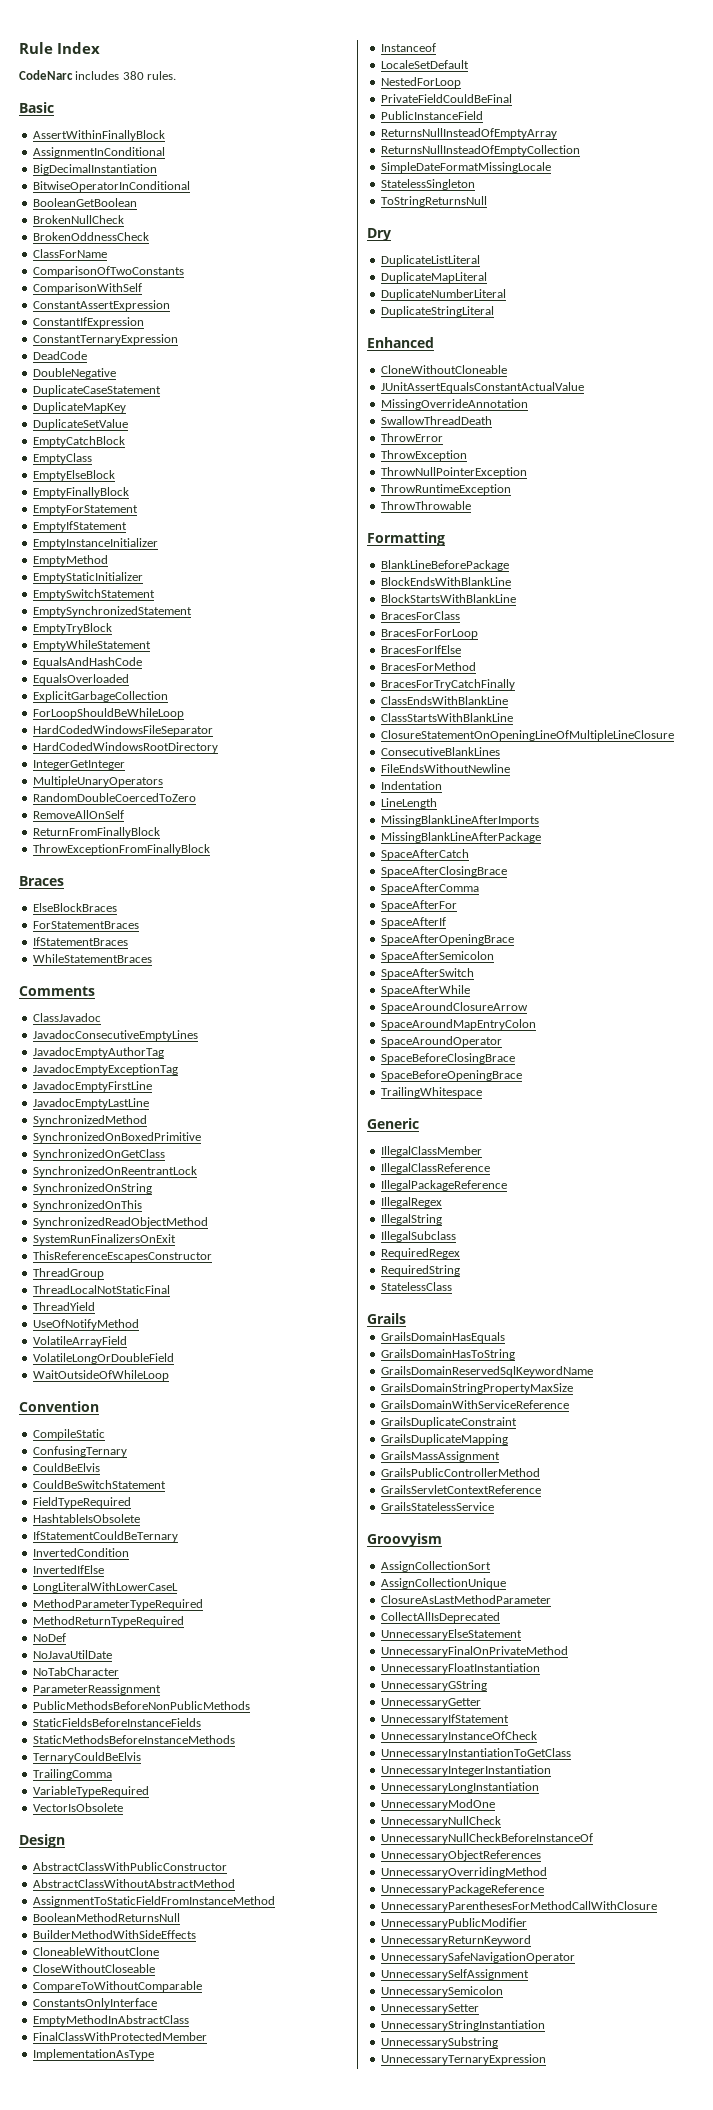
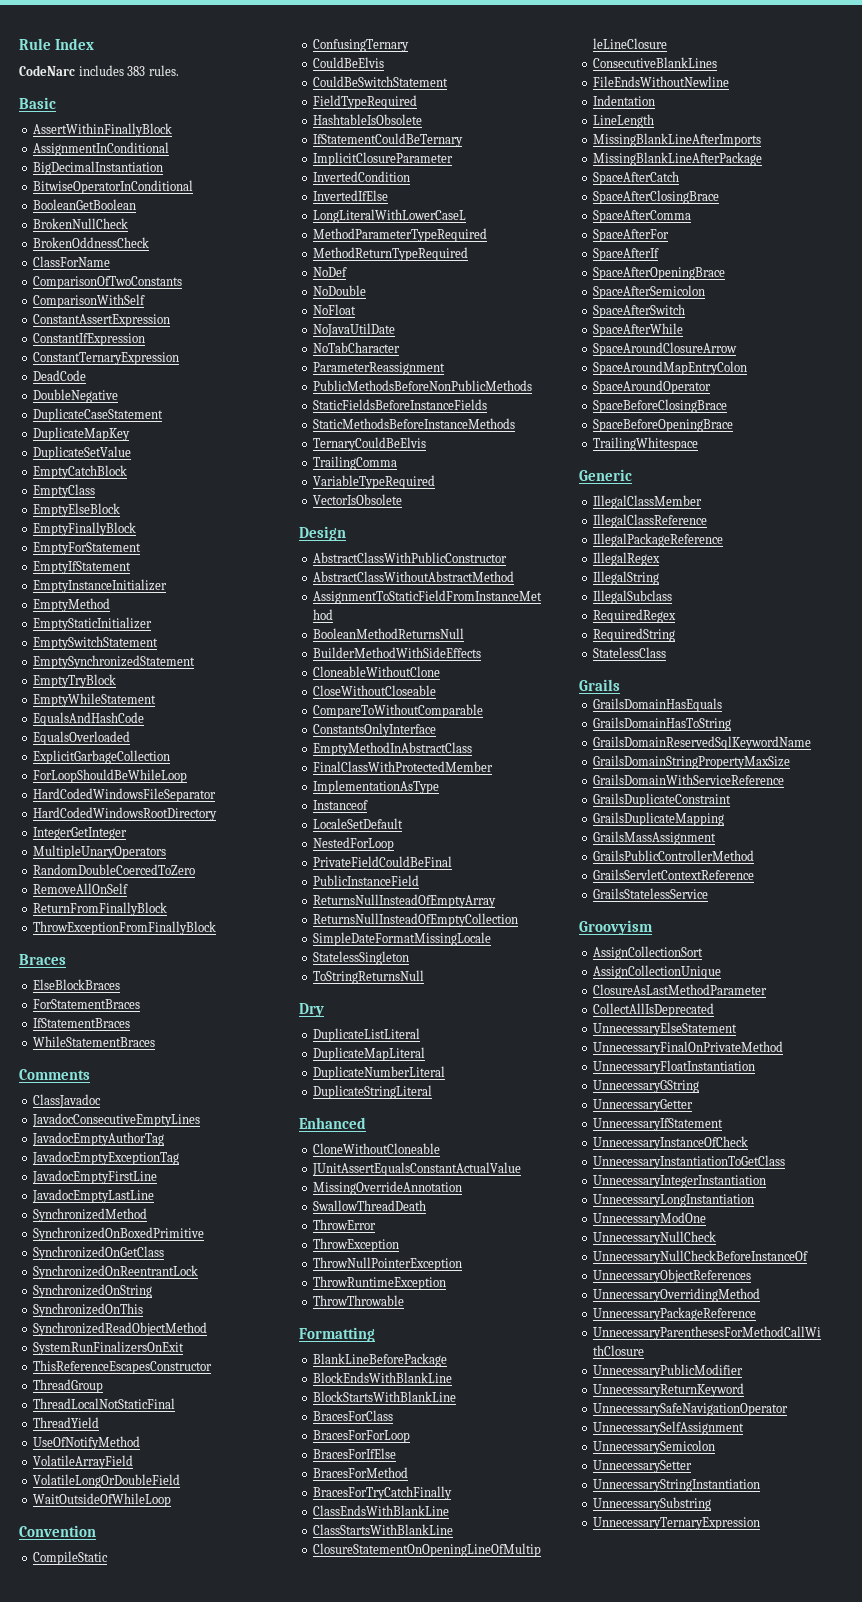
[122,71,144,80] 380 -> [127,66,146,76] 383
(178, 1536) none -> [313,152,454,166] // ImplicitClosureParameter
(66, 1637) none -> [313,285,367,296] [313,304,357,315] // NoDouble // NoFloat

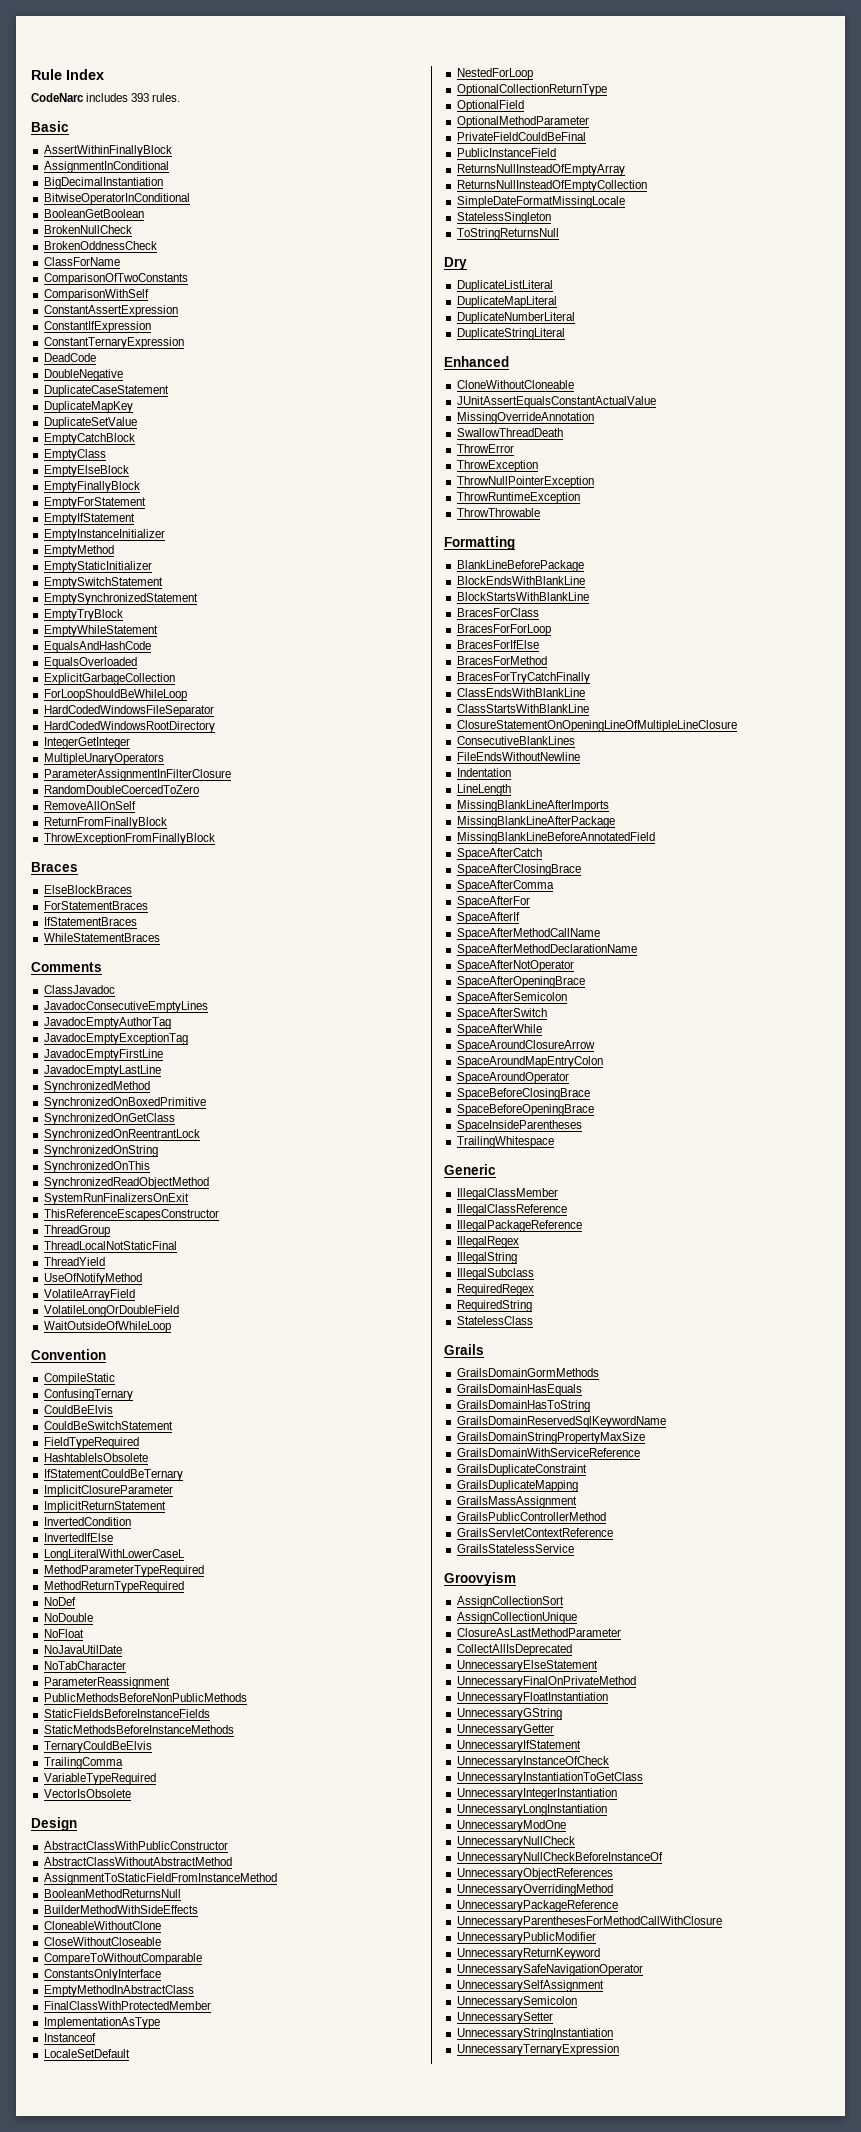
[127,66,146,76] 383 -> [131,93,150,102] 393
(167, 852) none -> [43,769,231,781] // ParameterAssignmentInFilterClosure
(454, 159) none -> [43,1501,166,1513] // ImplicitReturnStatement
(395, 844) none -> [456,84,607,96] [456,100,524,112] [456,116,589,128] // OptionalCollectionReturnType // OptionalField // OptionalMethodParameter
(763, 159) none -> [456,832,655,844] // MissingBlankLineBeforeAnnotatedField
(660, 254) none -> [456,928,600,940] [456,944,637,956] [456,960,574,972] // SpaceAfterMethodCallName // SpaceAfterMethodDeclarationName // SpaceAfterNotOperator
(734, 425) none -> [456,1120,582,1132] // SpaceInsideParentheses
(620, 685) none -> [456,1368,599,1377] // GrailsDomainGormMethods
[593,1497,712,1511] // UnnecessarySubstring -> (613, 2034) none

